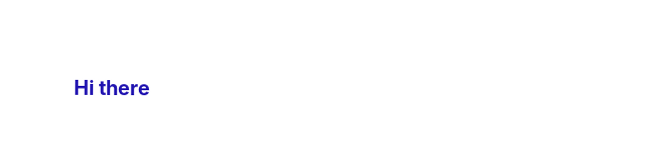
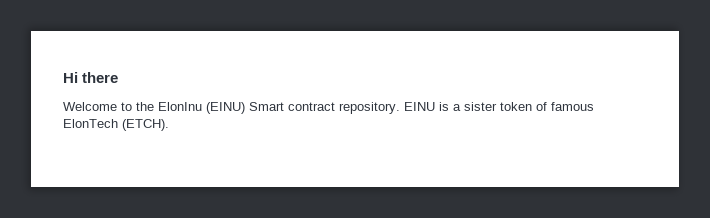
(151, 87) none -> [63,102,594,114] [63,119,169,131] // Welcome to the ElonInu (EINU) Smart contract repository. EINU is a sister token of famous ElonTech (ETCH).

